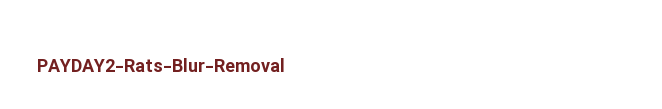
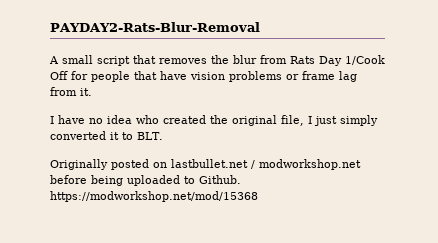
(285, 65) none -> [49,55,385,66] [50,71,357,82] [50,87,92,96] [50,115,378,126] [50,131,163,140] [50,159,361,170] [50,175,241,186] [50,191,258,202] // A small script that removes the blur from Rats Day 1/Cook Off for people that have vision problems or frame lag from it. // I have no idea who created the original file, I just simply converted it to BLT. // Originally posted on lastbullet.net / modworkshop.net before being uploaded to Github. https://modworkshop.net/mod/15368

